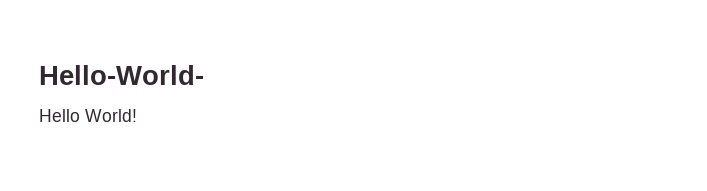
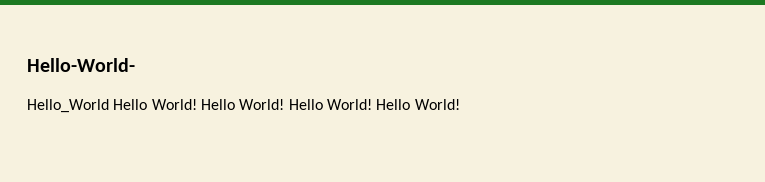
[39,109,137,122] Hello World! -> [27,99,460,113] Hello_World Hello World! Hello World! Hello World! Hello World!

